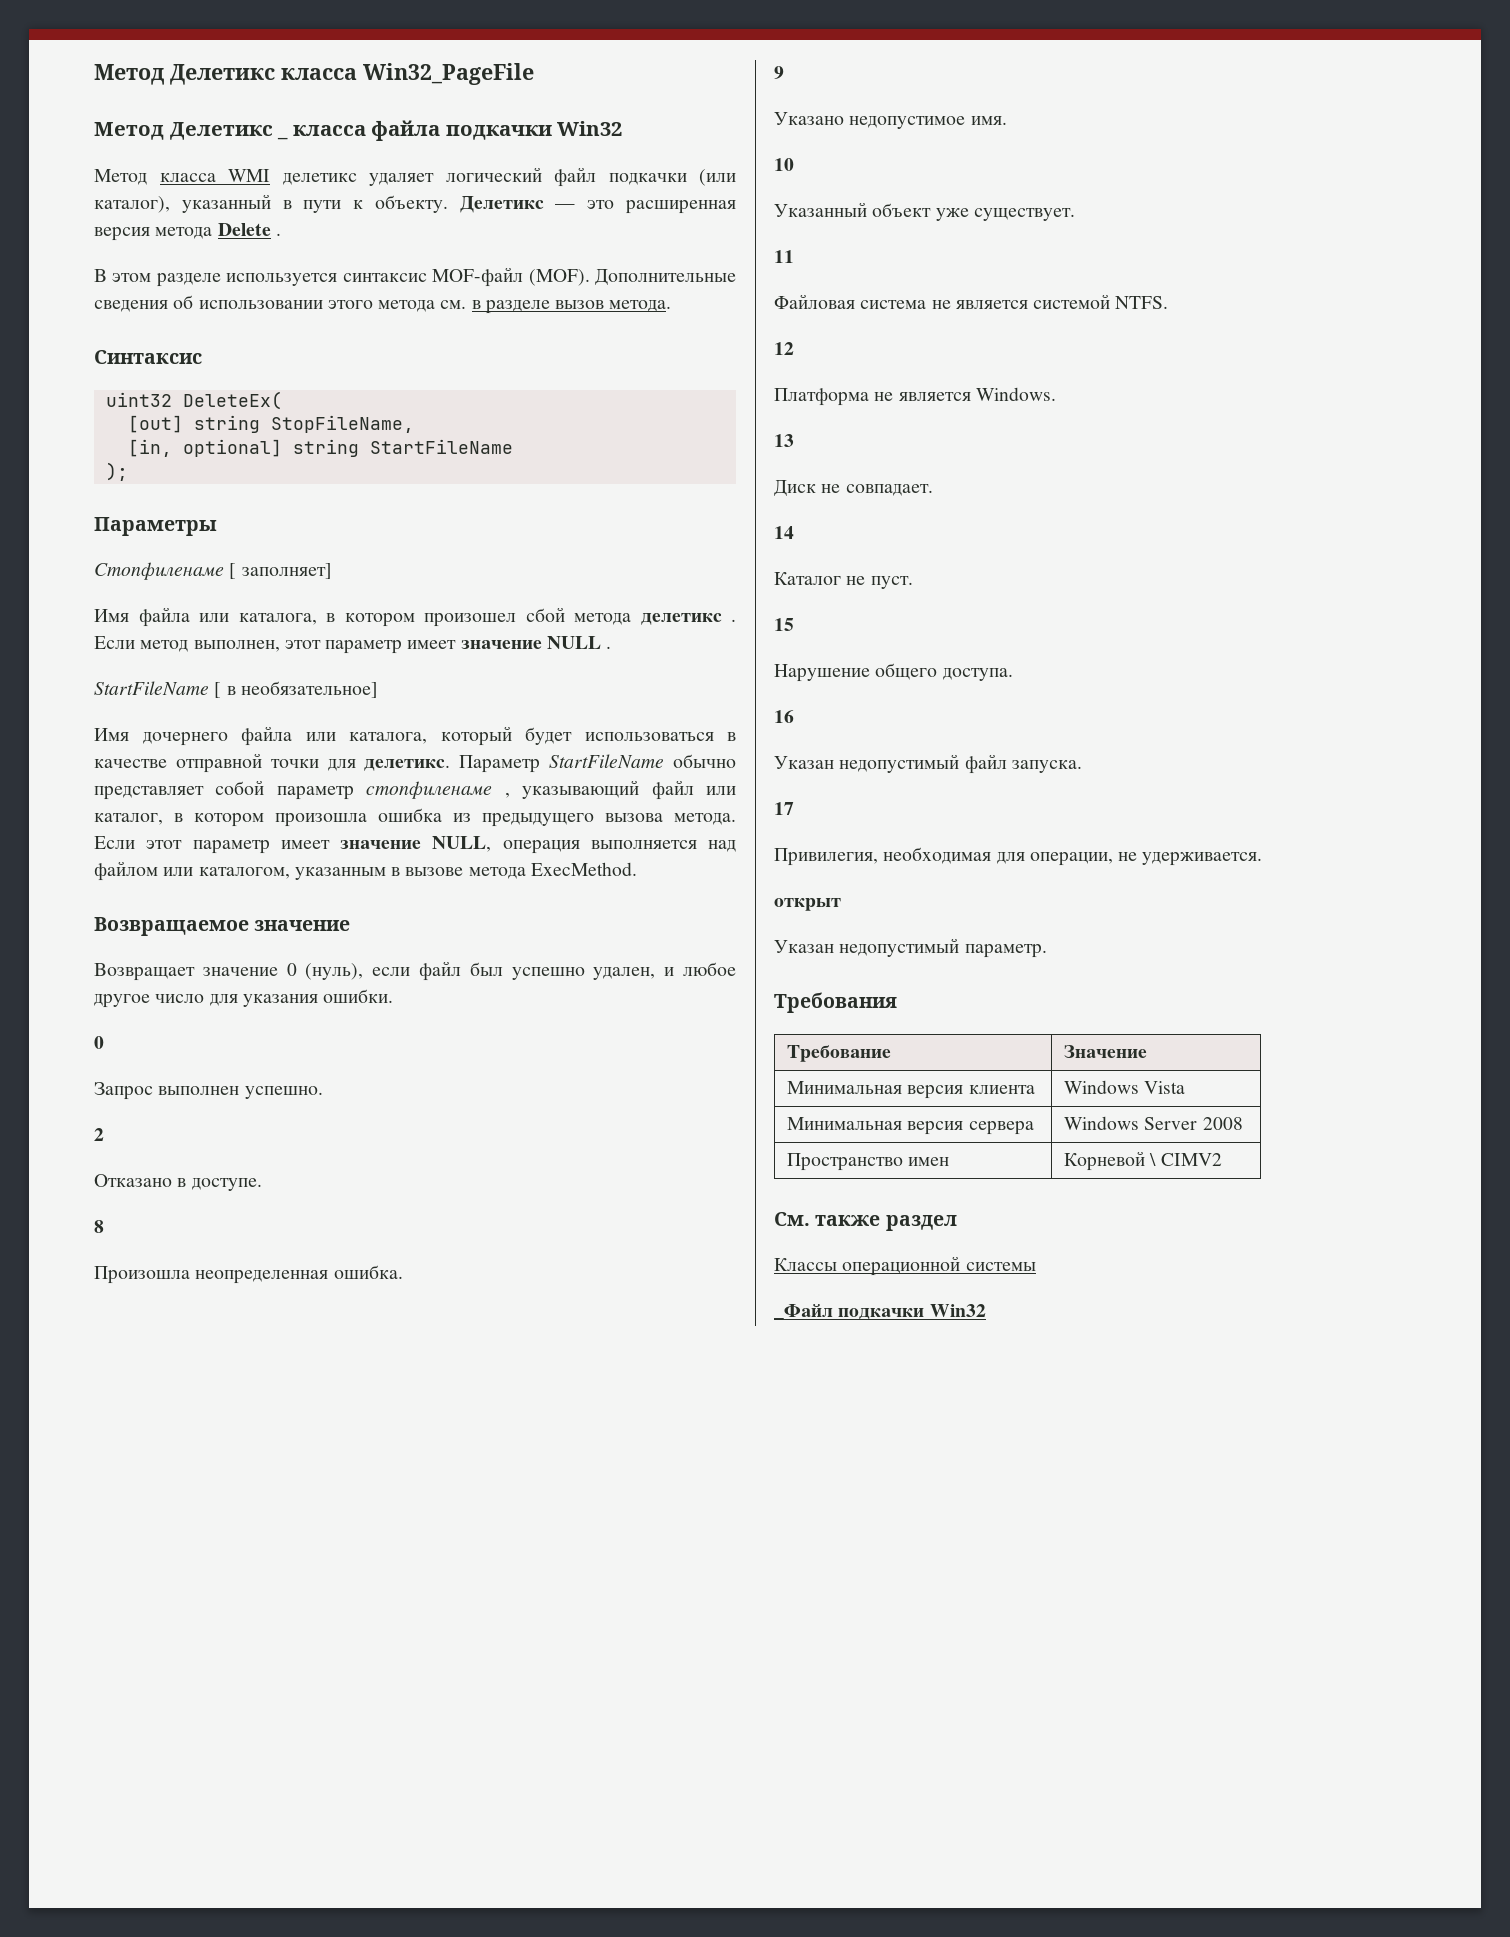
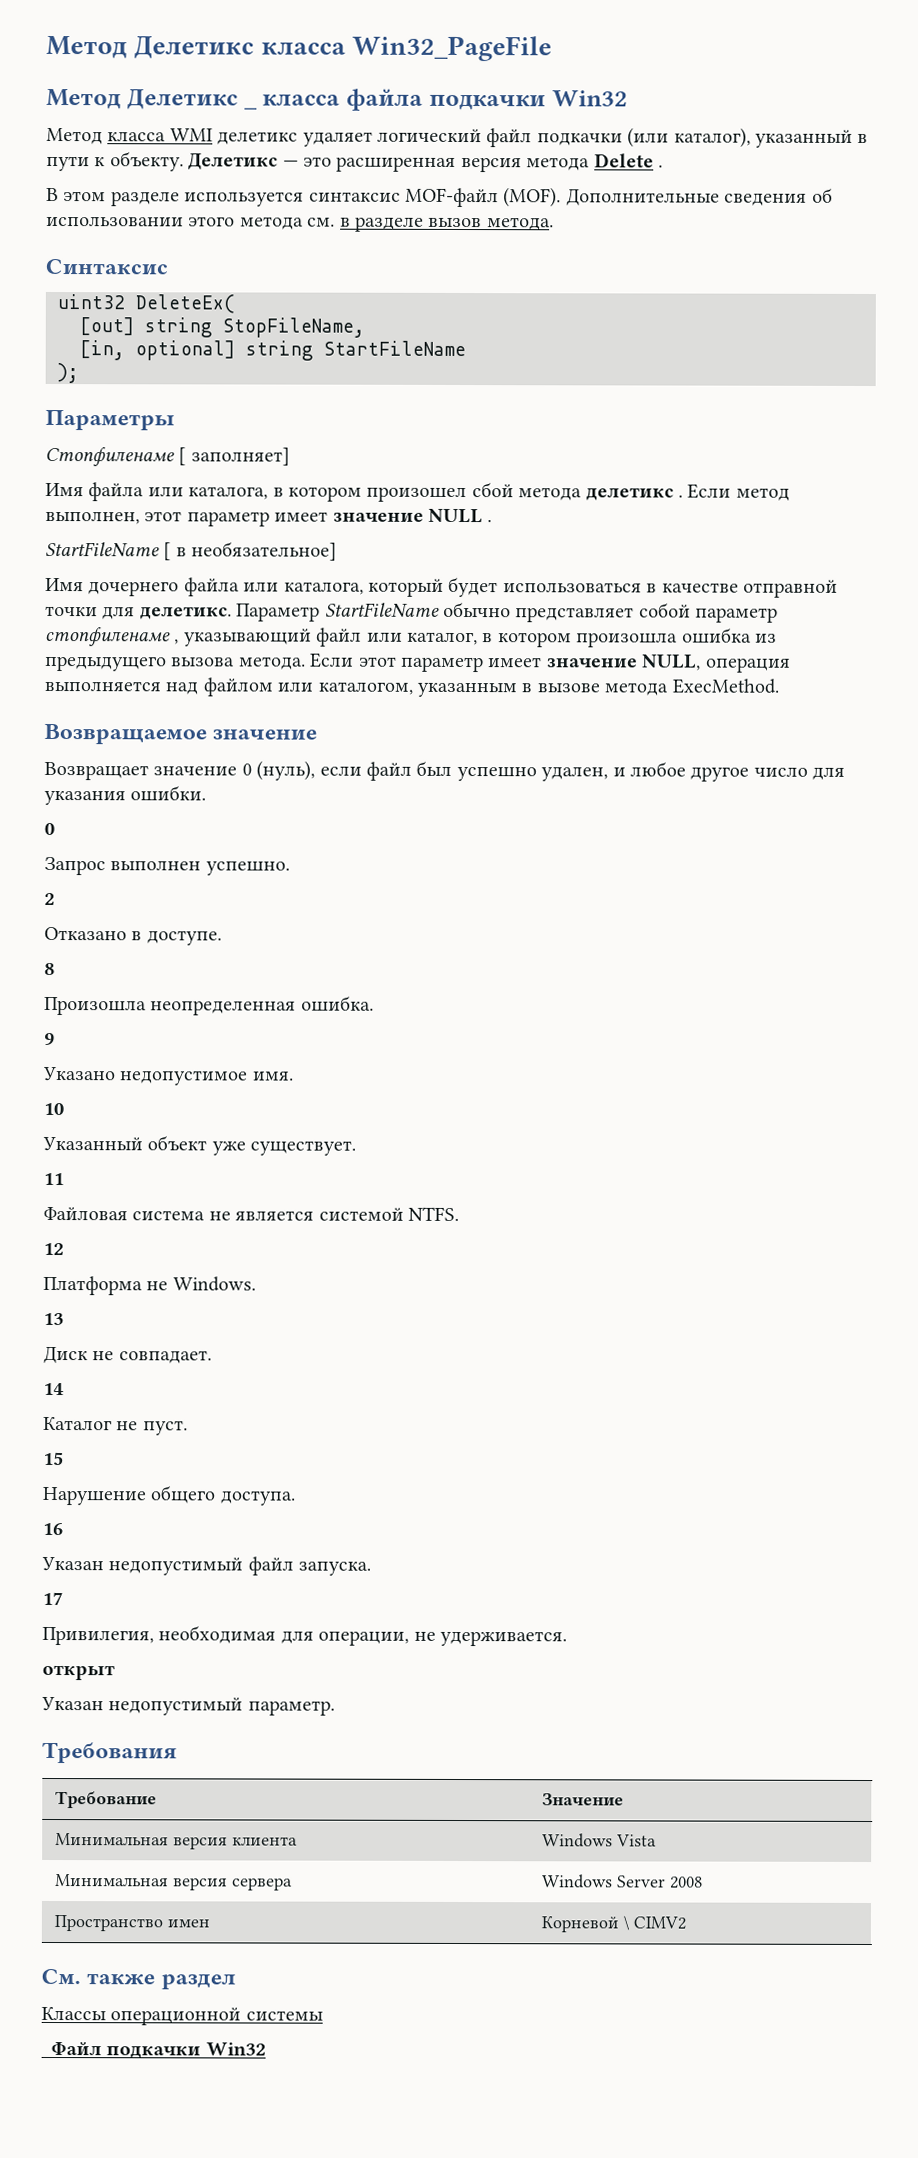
[898,392,971,401] является -> (169, 1286) none

